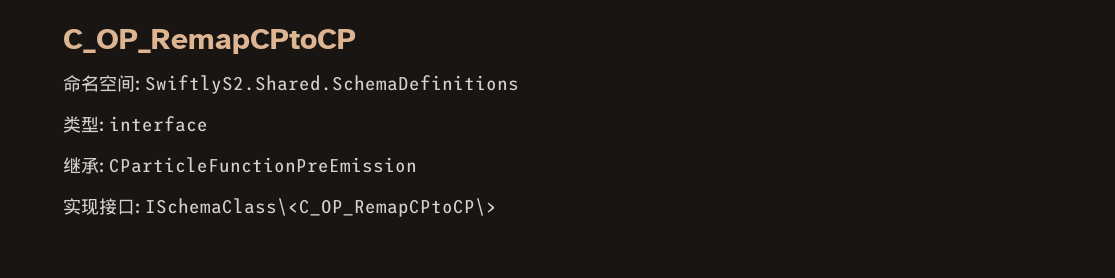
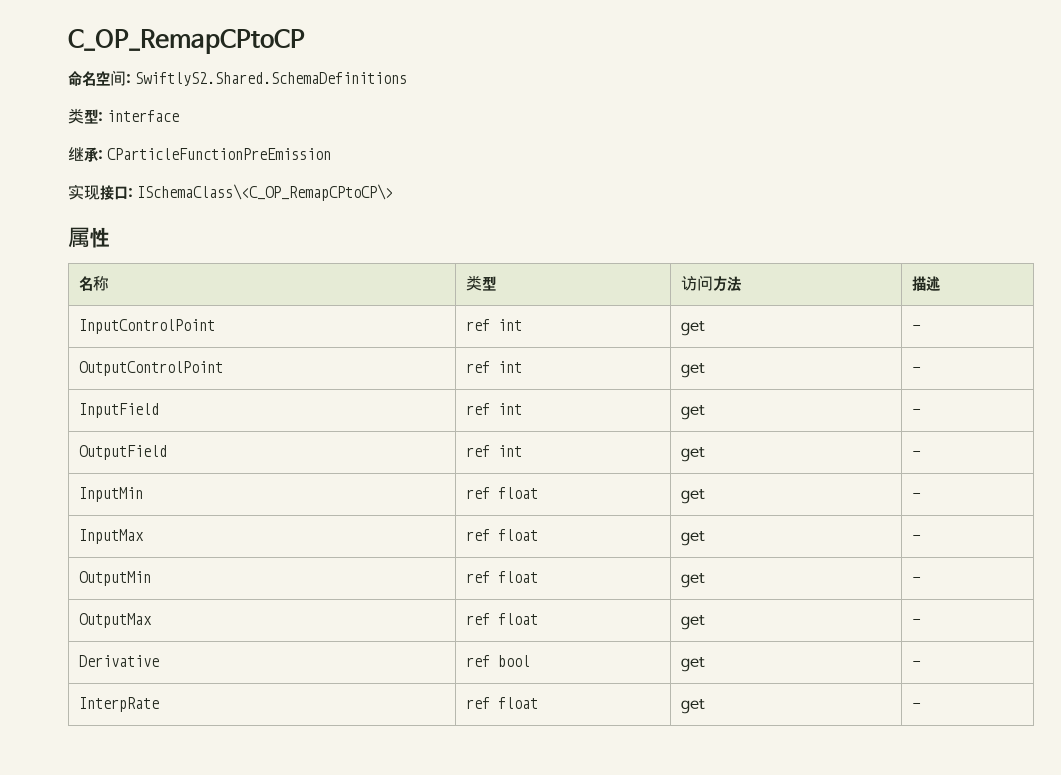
(497, 207) none -> [68,227,110,248] [78,276,109,291] [465,275,496,291] [680,275,741,291] [911,276,940,291] [78,319,215,334] [465,319,522,331] [680,321,705,336] [911,325,921,331] [78,361,223,376] [465,361,522,373] [680,363,705,378] [911,367,921,373] [78,403,159,418] [465,403,522,415] [680,405,705,420] [911,409,921,415] [78,445,167,460] [465,445,522,457] [680,447,705,462] [911,451,921,457] [78,487,143,502] [465,487,538,499] [680,489,705,504] [911,493,921,499] [78,529,144,544] [465,529,538,541] [680,531,705,546] [911,535,921,541] [78,571,151,586] [465,571,538,583] [680,573,705,588] [911,577,921,583] [78,613,152,628] [465,613,538,625] [680,615,705,630] [911,619,921,625] [78,655,159,667] [465,655,530,667] [680,657,705,672] [911,661,921,667] [78,697,159,712] [465,697,538,709] [680,699,705,714] [911,703,921,709] // 属性 // 名称 | 类型 | 访问方法 | 描述 // InputControlPoint | ref int | get | - // OutputControlPoint | ref int | get | - // InputField | ref int | get | - // OutputField | ref int | get | - // InputMin | ref float | get | - // InputMax | ref float | get | - // OutputMin | ref float | get | - // OutputMax | ref float | get | - // Derivative | ref bool | get | - // InterpRate | ref float | get | -

